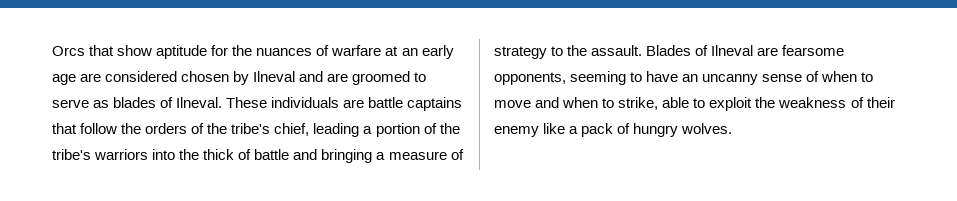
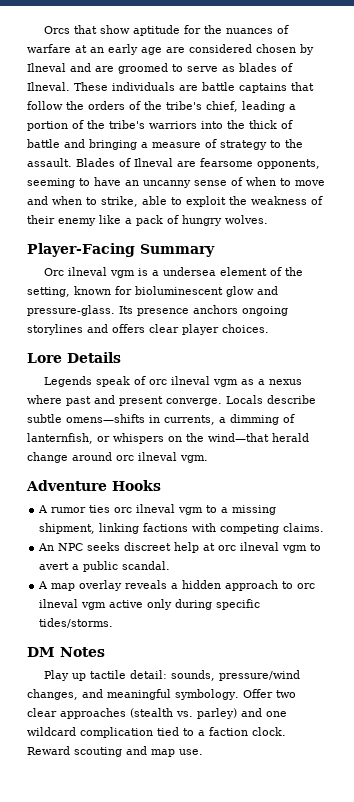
(733, 128) none -> [27,243,215,257] [43,267,303,278] [27,286,278,297] [27,305,288,316] [27,324,269,335] [27,352,121,363] [43,376,302,387] [27,395,316,406] [27,414,295,425] [27,433,309,444] [27,452,208,463] [26,480,161,491] [38,504,277,515] [39,523,325,534] [38,542,322,553] [39,561,171,572] [38,580,316,591] [39,599,261,610] [39,618,114,628] [27,647,105,657] [43,670,300,681] [27,689,296,700] [27,708,287,719] [27,727,286,738] [27,746,203,757] // Player-Facing Summary // Orc ilneval vgm is a undersea element of the setting, known for bioluminescent glow and pressure-glass. Its presence anchors ongoing storylines and offers clear player choices. // Lore Details // Legends speak of orc ilneval vgm as a nexus where past and present converge. Locals describe subtle omens—shifts in currents, a dimming of lanternfish, or whispers on the wind—that herald change around orc ilneval vgm. // Adventure Hooks // A rumor ties orc ilneval vgm to a missing shipment, linking factions with competing claims. // An NPC seeks discreet help at orc ilneval vgm to avert a public scandal. // A map overlay reveals a hidden approach to orc ilneval vgm active only during specific tides/storms. // DM Notes // Play up tactile detail: sounds, pressure/wind changes, and meaningful symbology. Offer two clear approaches (stealth vs. parley) and one wildcard complication tied to a faction clock. Reward scouting and map use.

